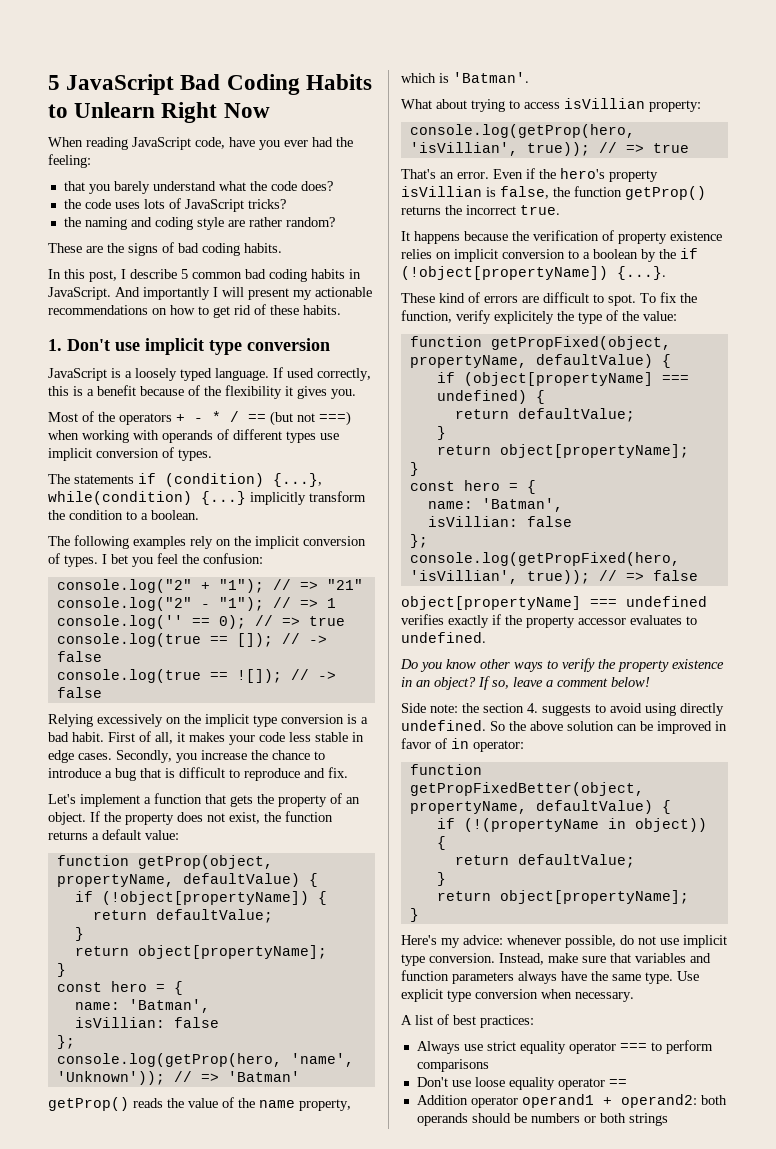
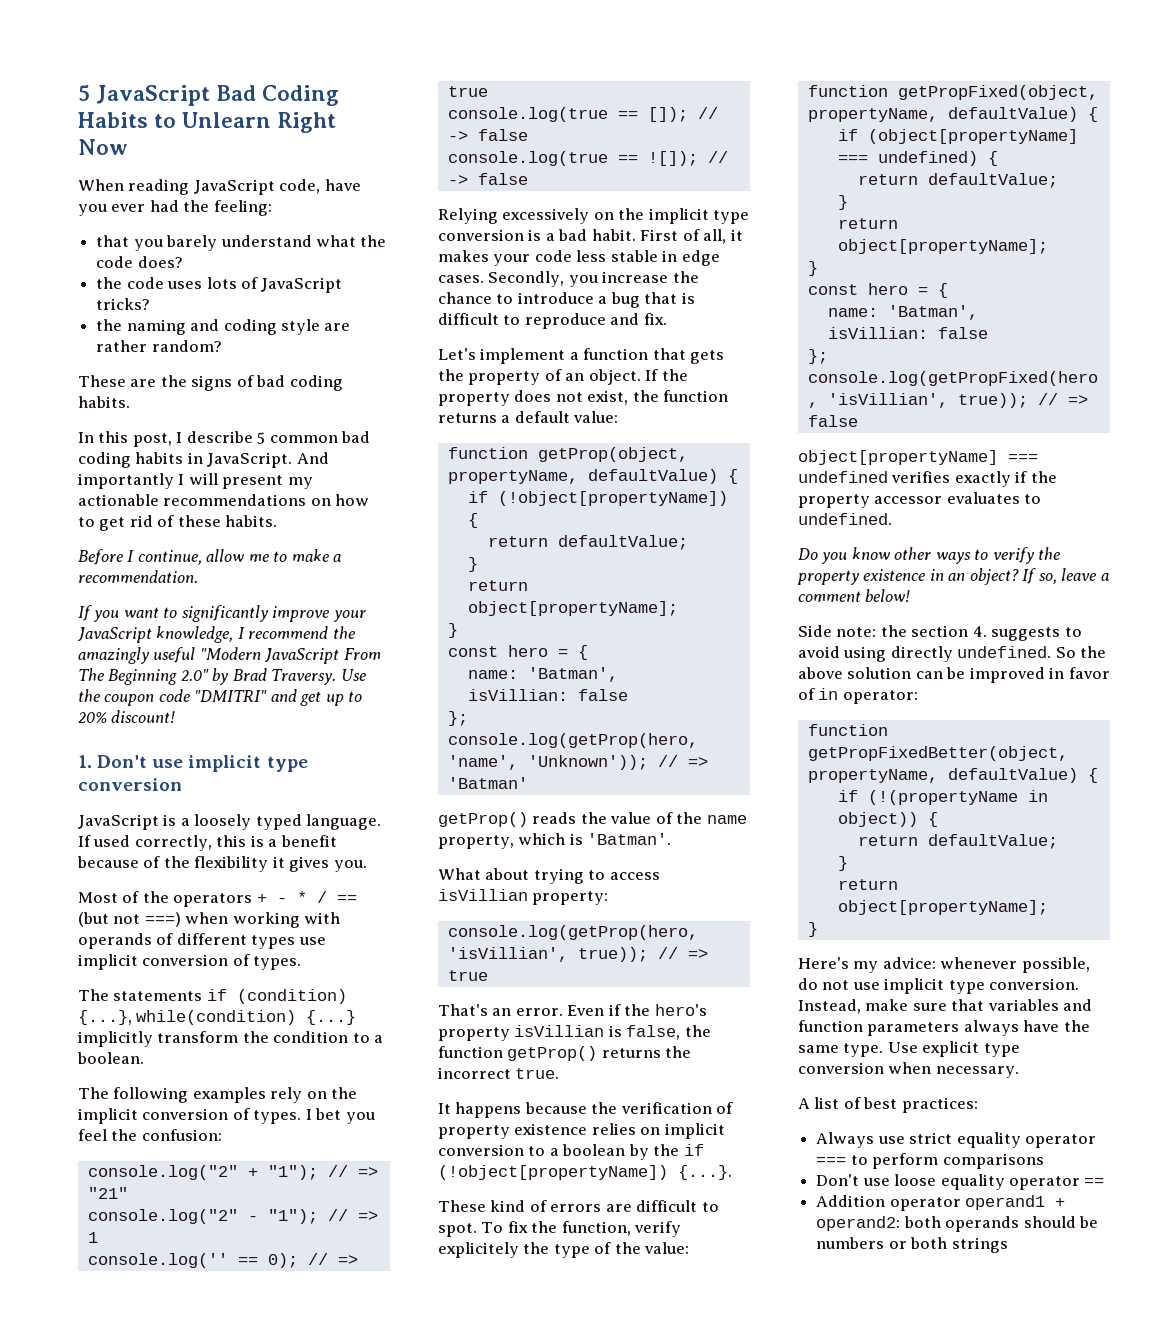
(341, 310) none -> [78,549,342,565] [78,570,198,583] [78,605,366,622] [77,626,356,643] [78,647,381,664] [78,668,367,685] [78,689,363,706] [78,710,176,723] // Before I continue, allow me to make a recommendation. // If you want to significantly improve your JavaScript knowledge, I recommend the amazingly useful "Modern JavaScript From The Beginning 2.0" by Brad Traversy. Use the coupon code "DMITRI" and get up to 20% discount!

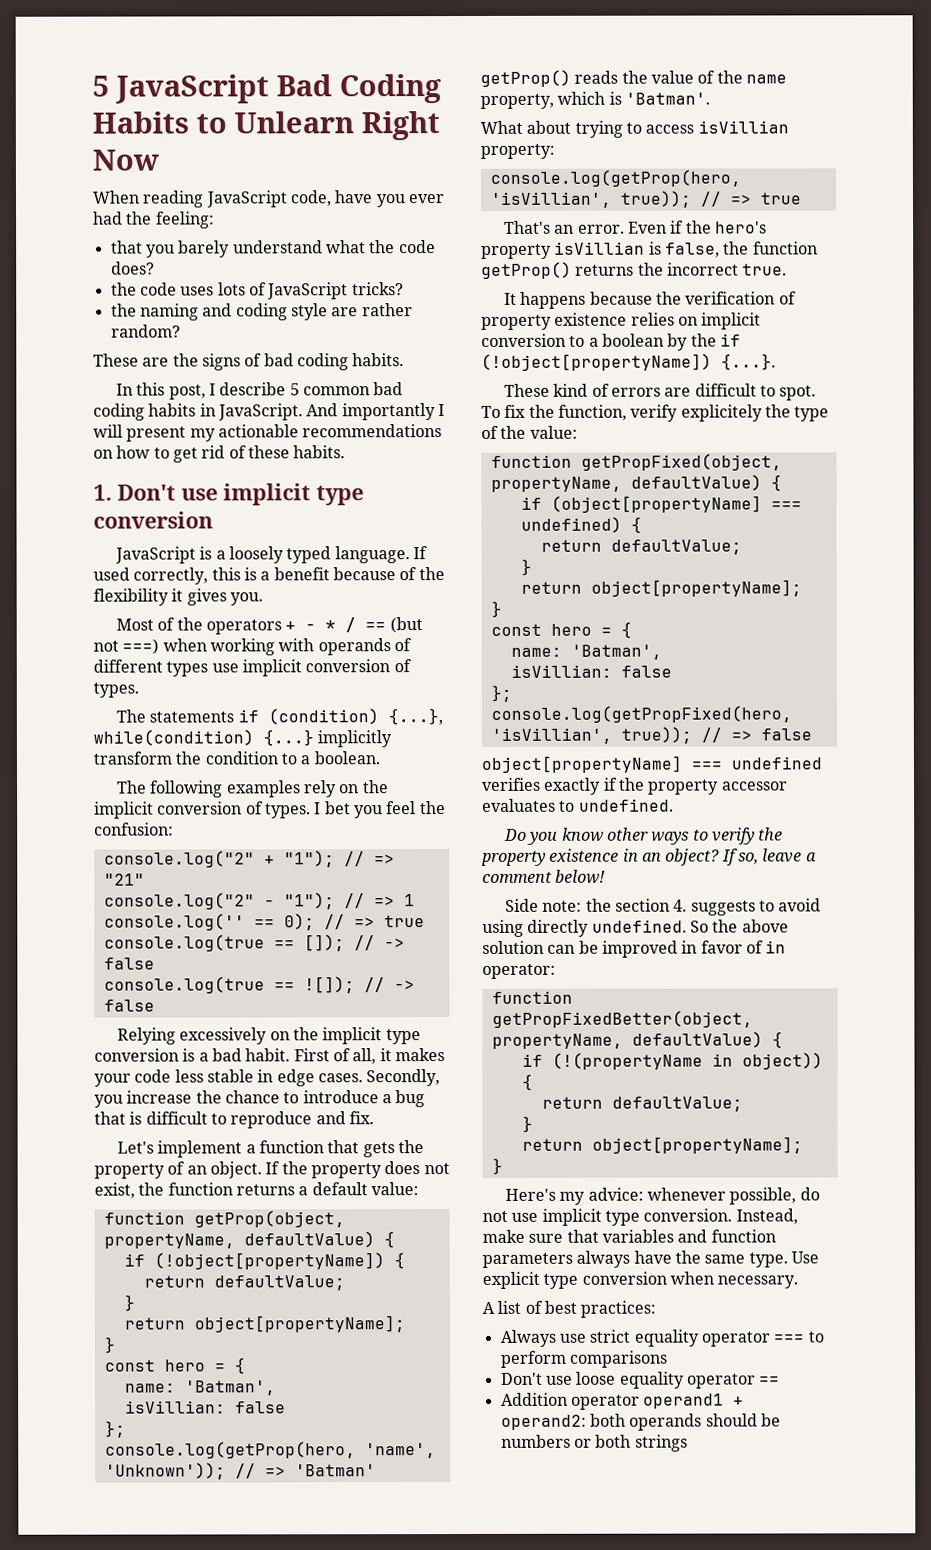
[78,549,342,565] [78,570,198,583] [78,605,366,622] [77,626,356,643] [78,647,381,664] [78,668,367,685] [78,689,363,706] [78,710,176,723] // Before I continue, allow me to make a recommendation. // If you want to significantly improve your JavaScript knowledge, I recommend the amazingly useful "Modern JavaScript From The Beginning 2.0" by Brad Traversy. Use the coupon code "DMITRI" and get up to 20% discount! -> (346, 452) none

